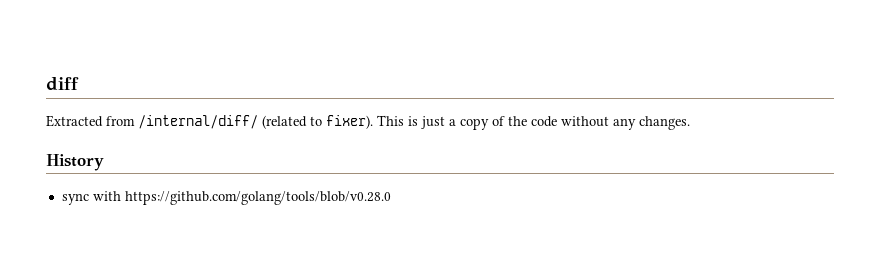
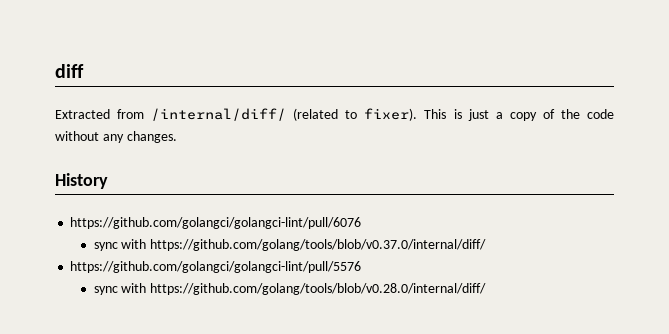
[61,191,391,205] // sync with https://github.com/golang/tools/blob/v0.28.0 -> [70,217,362,229] [93,239,487,251] [70,261,362,273] [93,283,487,295] // https://github.com/golangci/golangci-lint/pull/6076 // sync with https://github.com/golang/tools/blob/v0.37.0/internal/diff/ // https://github.com/golangci/golangci-lint/pull/5576 // sync with https://github.com/golang/tools/blob/v0.28.0/internal/diff/

